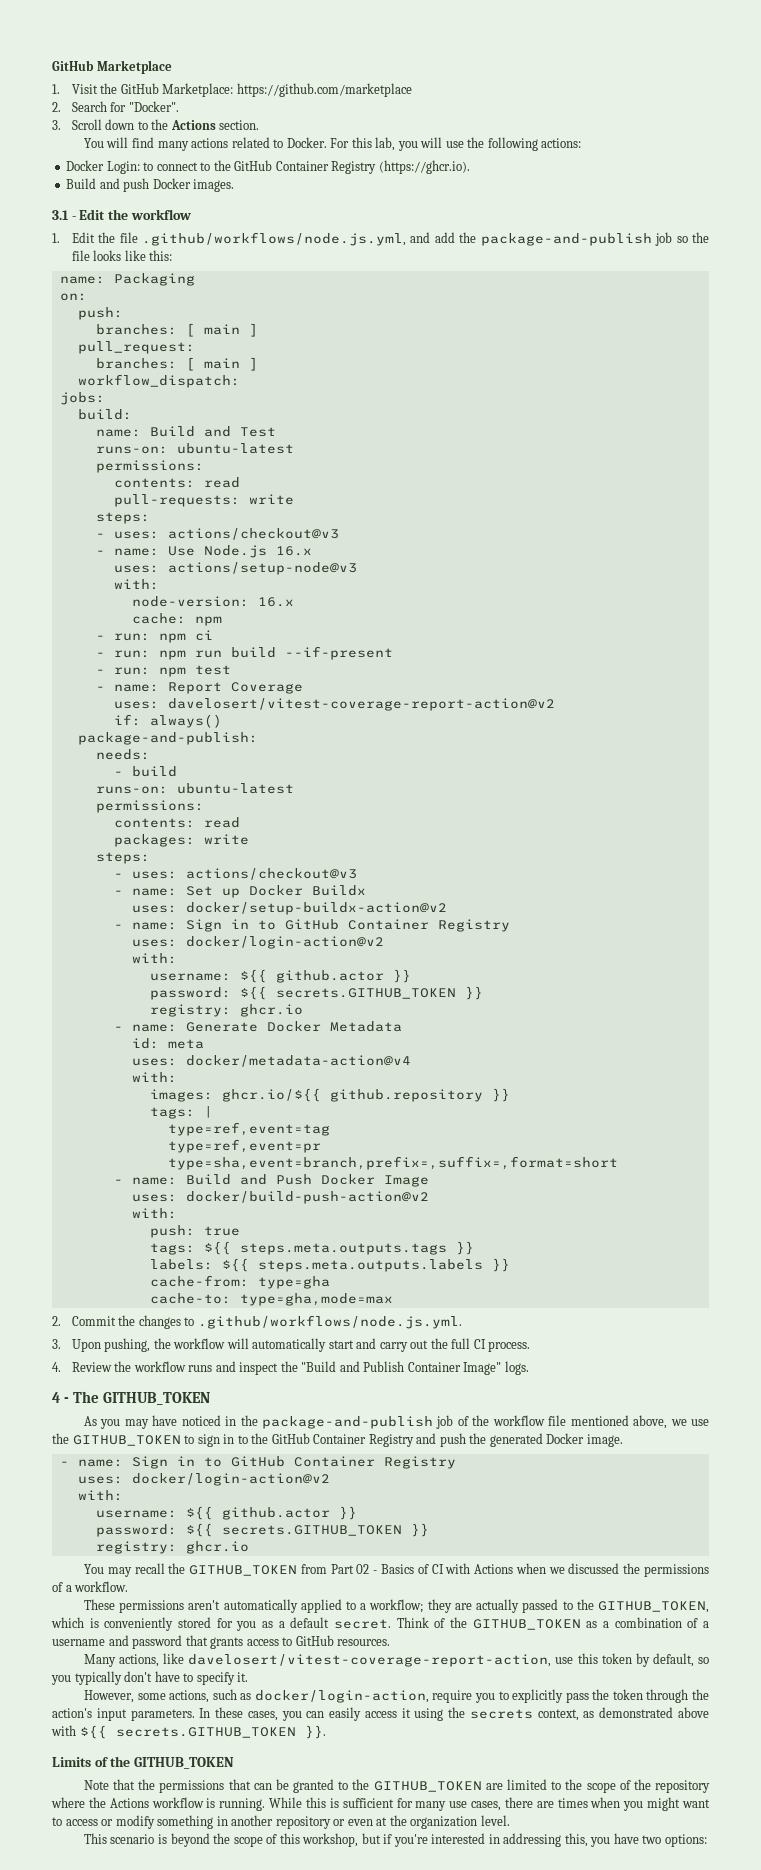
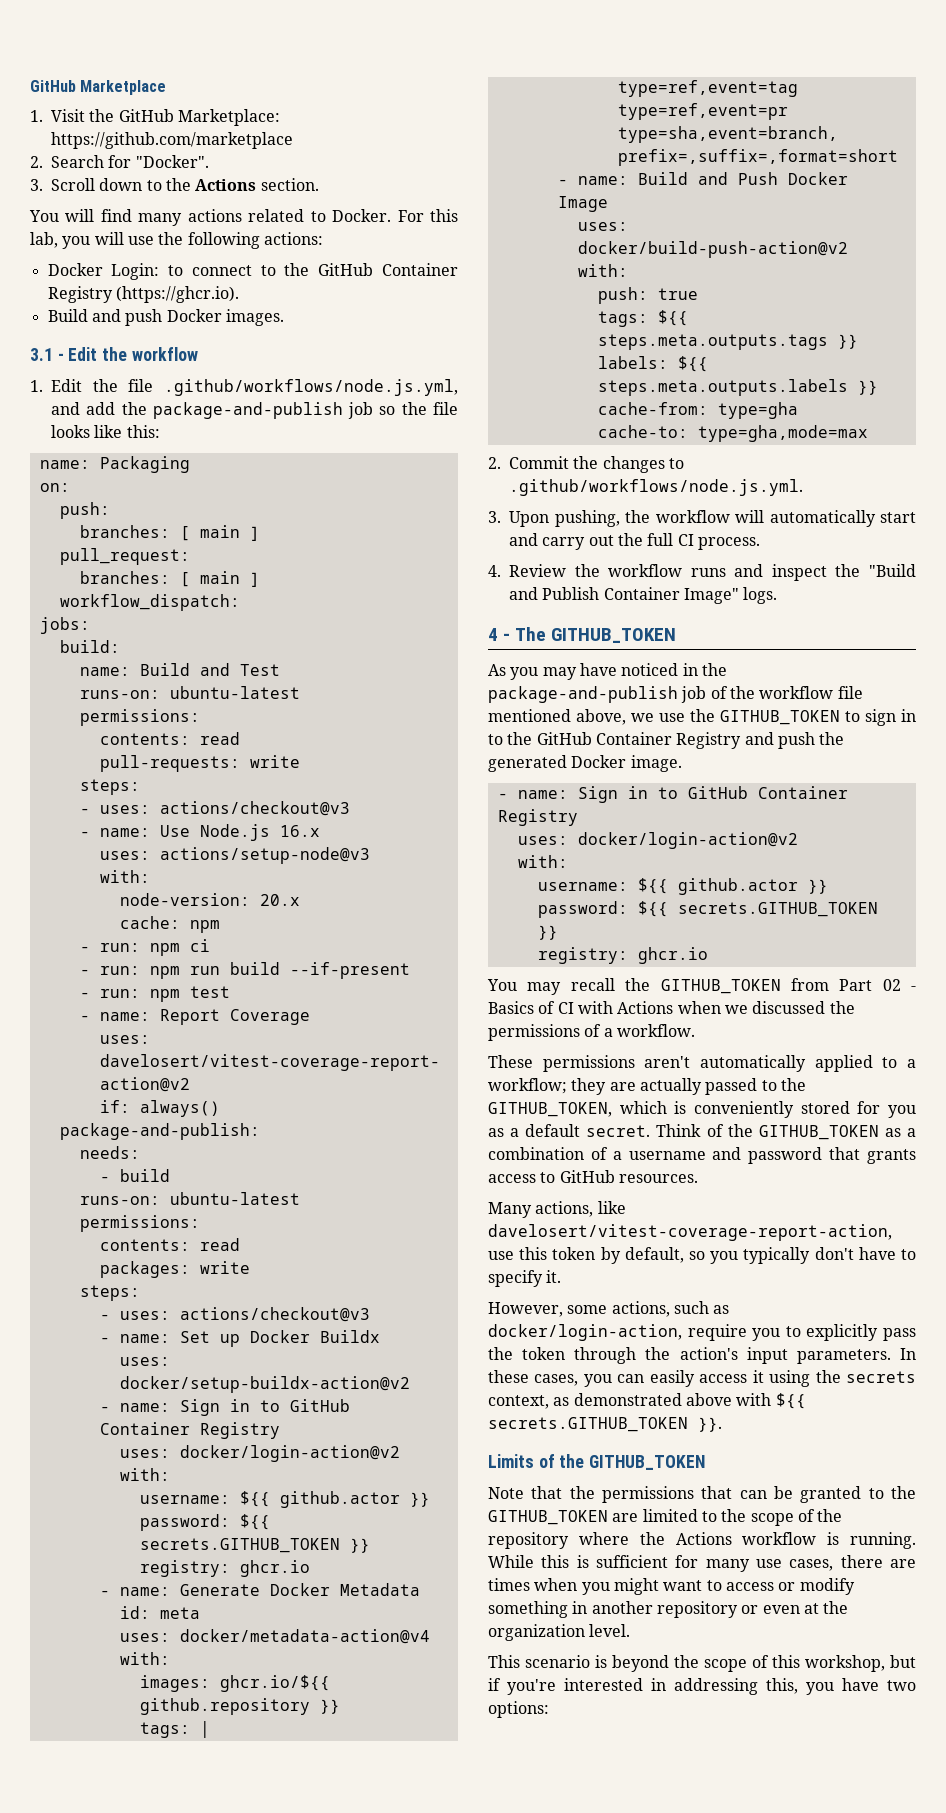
[257,597,294,607] 16.x -> [259,894,300,906] 20.x

